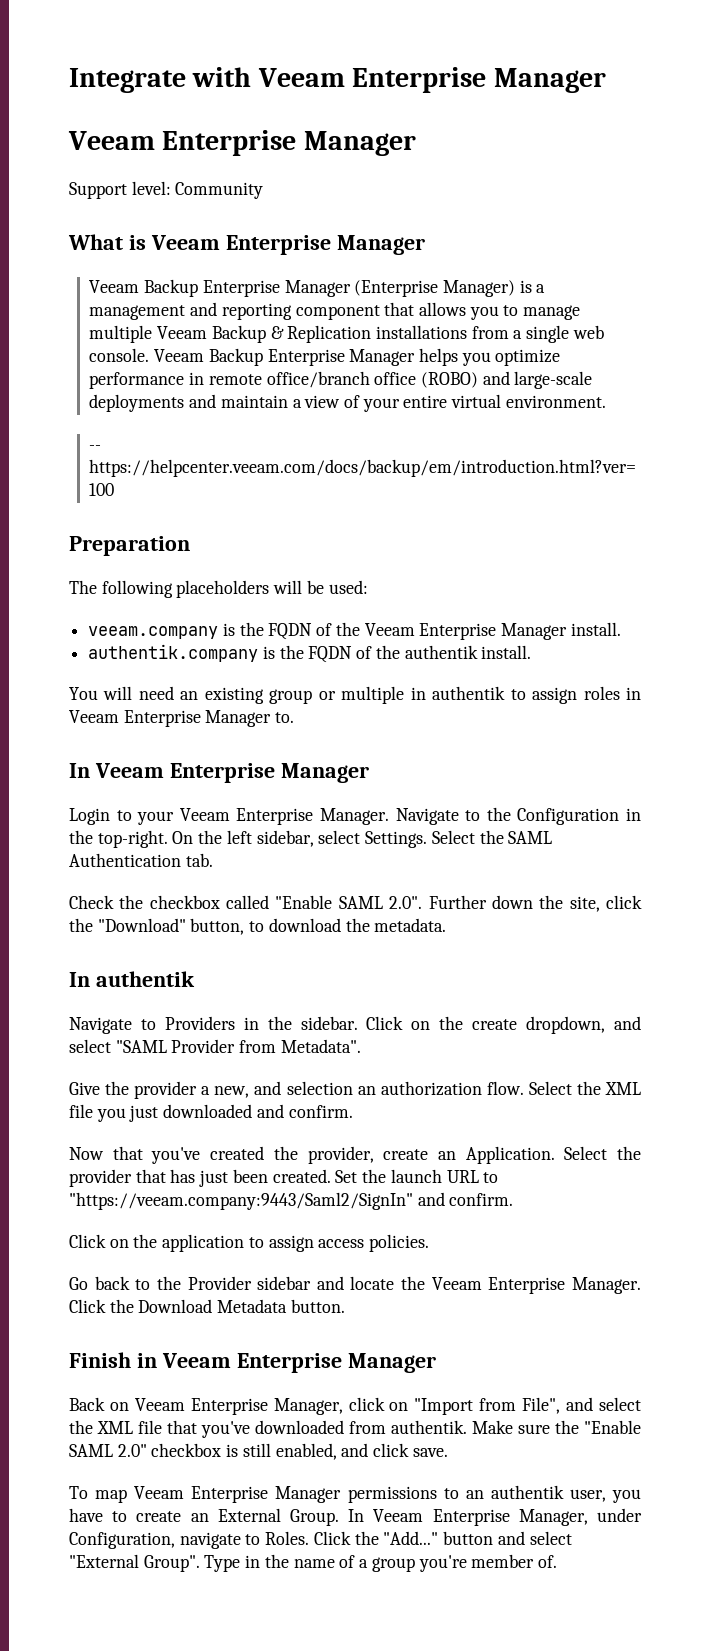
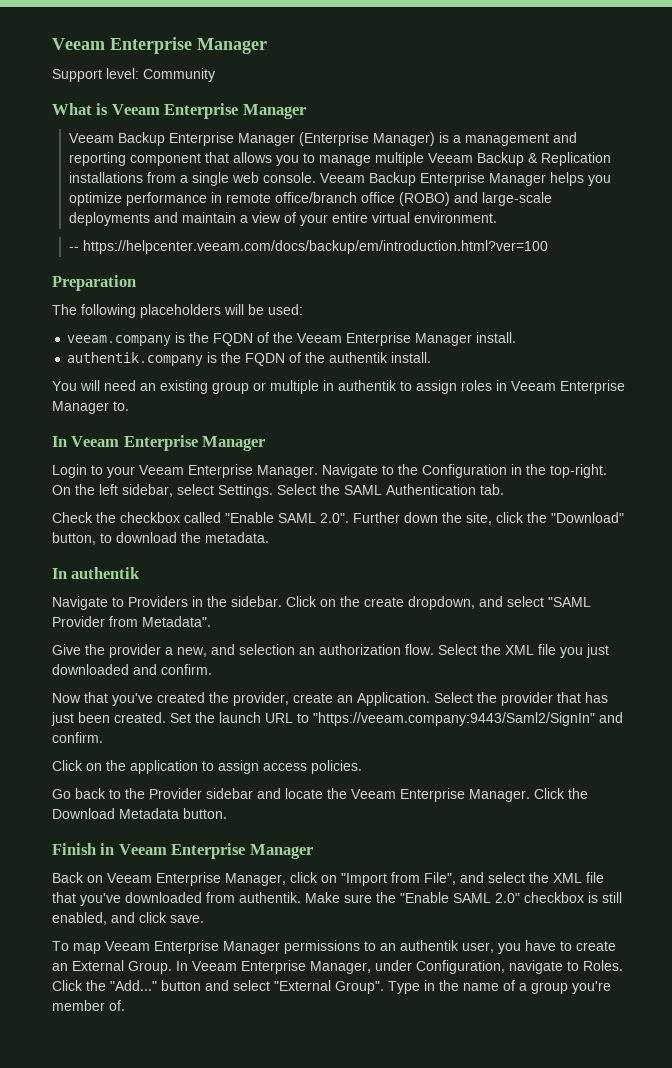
[69,67,606,93] Integrate with Veeam Enterprise Manager // -> (52, 44) none

